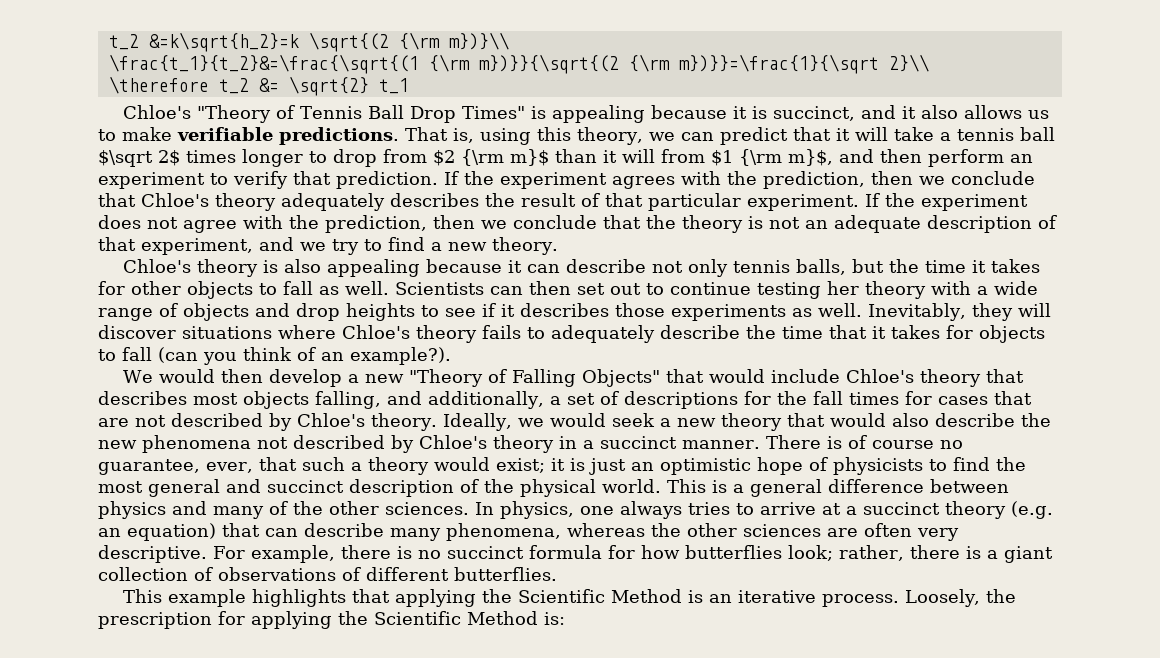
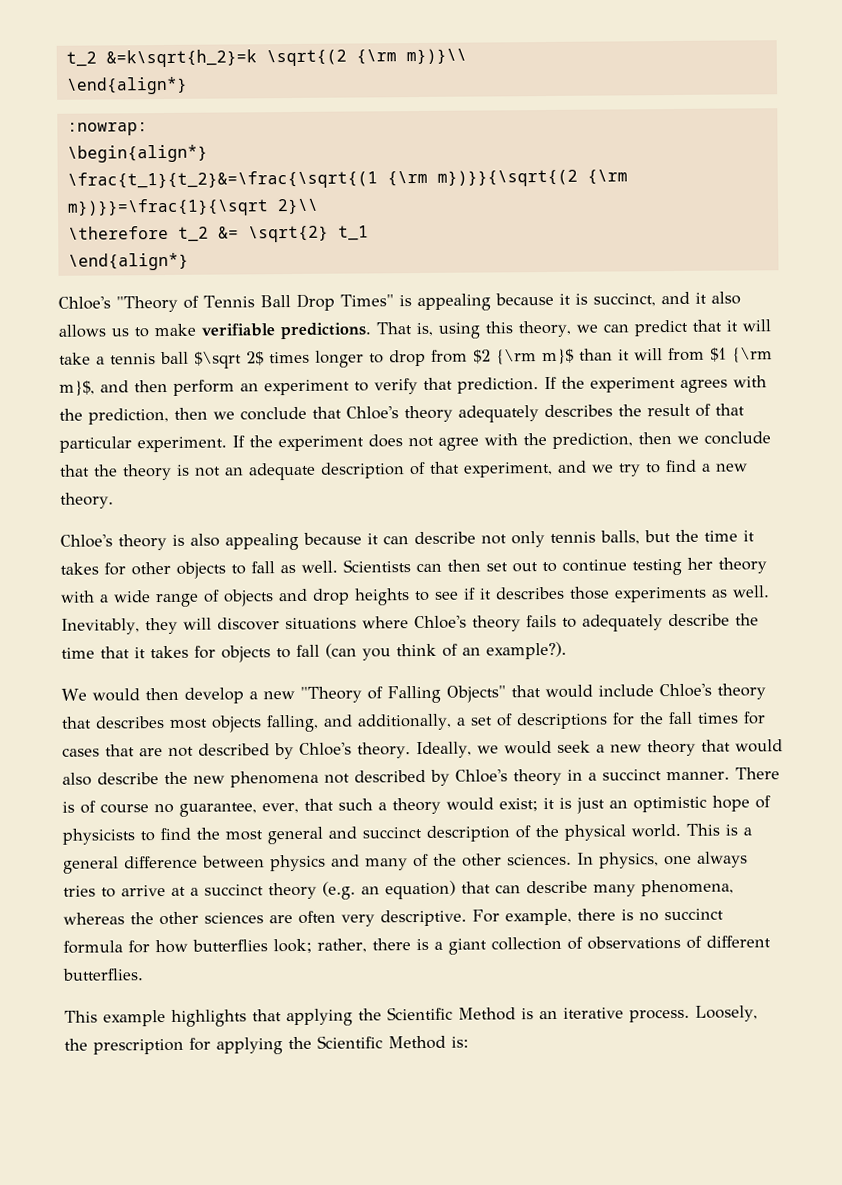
(509, 41) none -> [65,76,188,95] [66,122,148,136] [66,144,208,163] // \end{align*} // :nowrap: // \begin{align*}
(409, 86) none -> [67,252,189,271] // \end{align*}

